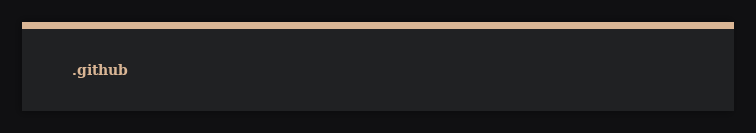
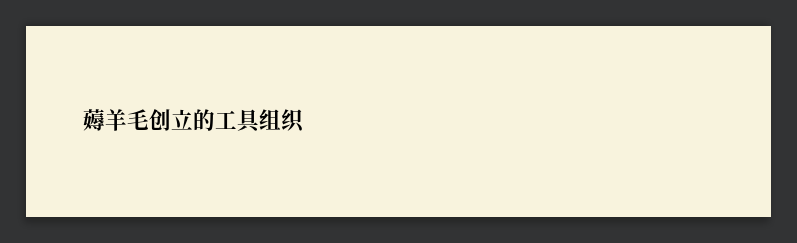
[72,64,128,78] .github -> [83,109,305,133] 薅羊毛创立的工具组织

